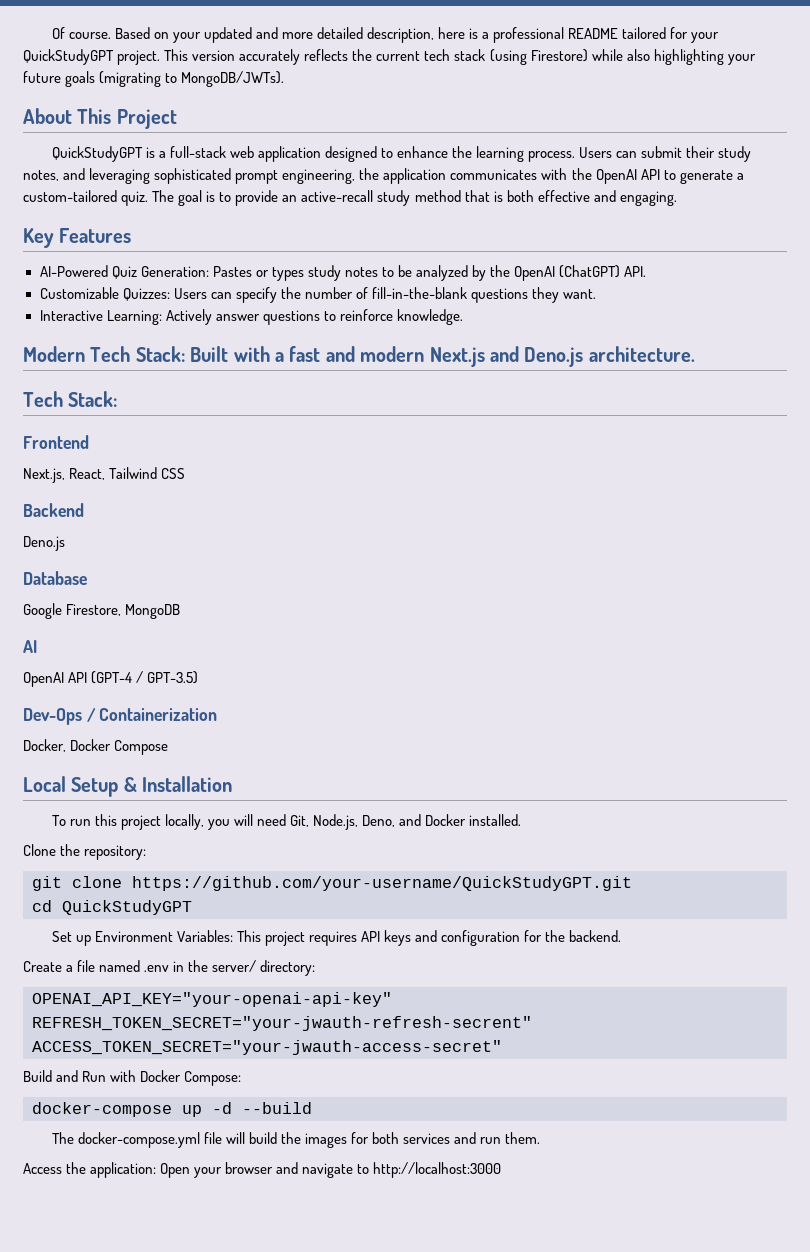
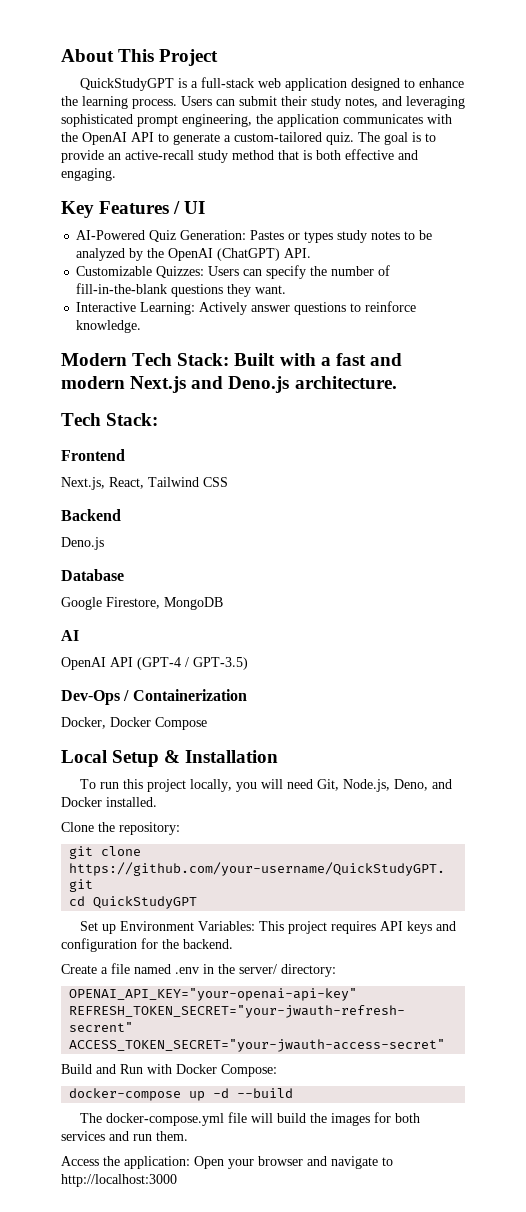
[51,27,720,43] [23,49,756,65] [23,71,285,87] Of course. Based on your updated and more detailed description, here is a professional README tailored for your QuickStudyGPT project. This version accurately reflects the current tech stack (using Firestore) while also highlighting your future goals (migrating to MongoDB/JWTs). // -> (61, 55) none
(132, 235) none -> [173,201,206,214] / UI

